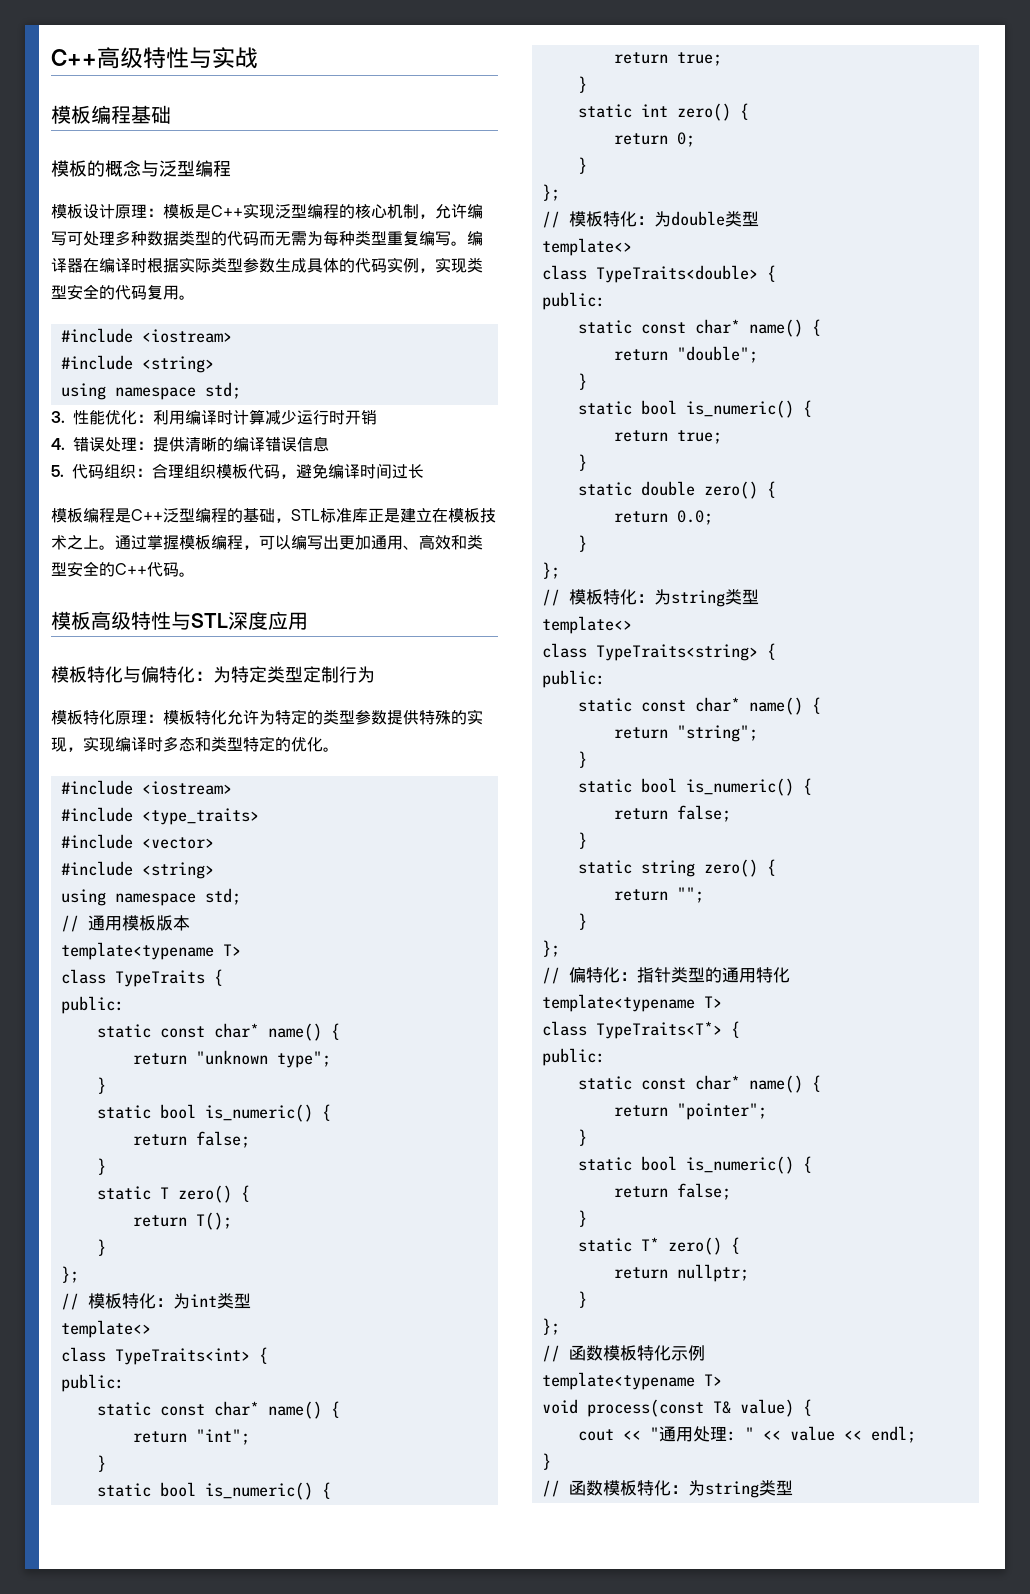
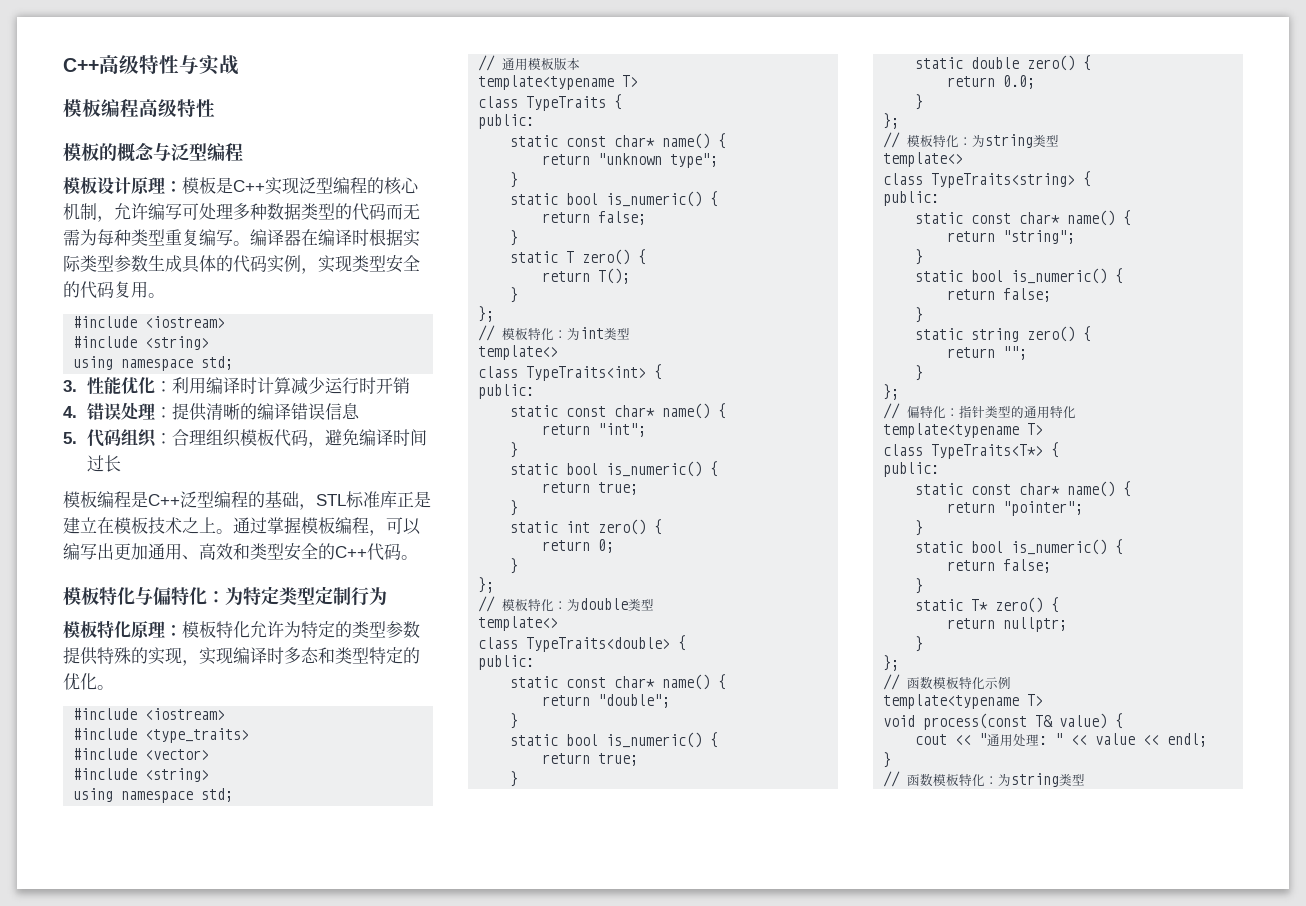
[131,105,171,124] 基础 -> [139,99,215,118] 高级特性
[51,611,308,630] // 模板高级特性与STL深度应用 -> (418, 557) none

